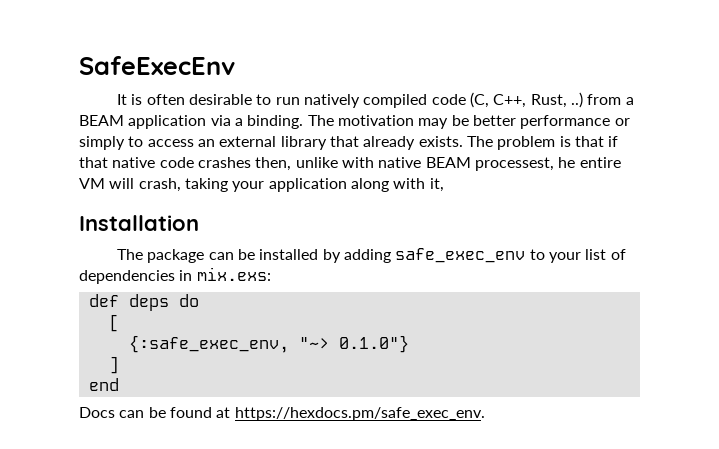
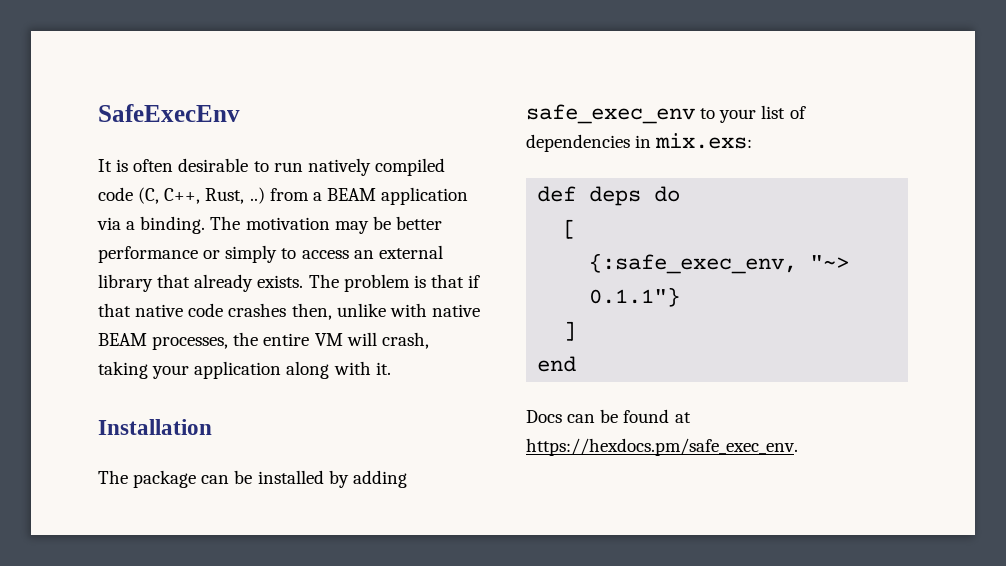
[474,157,576,171] processest, he -> [152,332,259,350] processes, the
[429,178,444,192] it, -> [375,362,391,375] it.
[338,335,409,353] 0.1.0"} -> [589,287,681,307] 0.1.1"}

